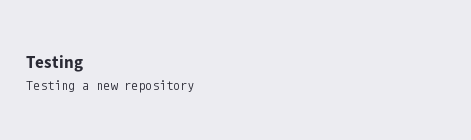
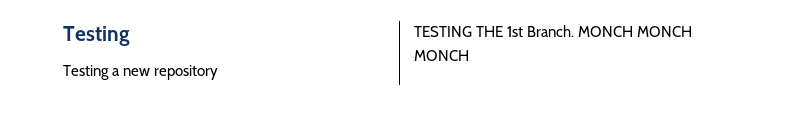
(194, 86) none -> [414,25,693,37] [414,50,469,61] // TESTING THE 1st Branch. MONCH MONCH MONCH

